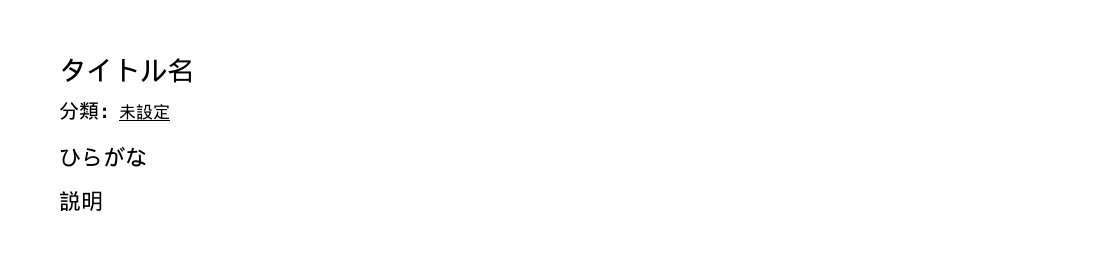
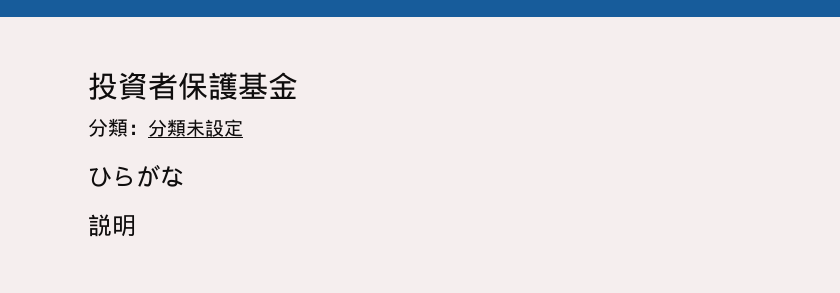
[59,58,194,83] タイトル名 -> [88,72,298,100] 投資者保護基金
(119, 112) none -> [148,119,186,137] 分類

